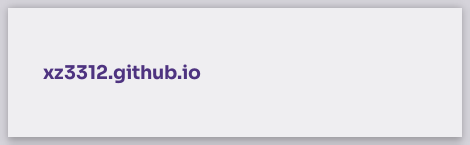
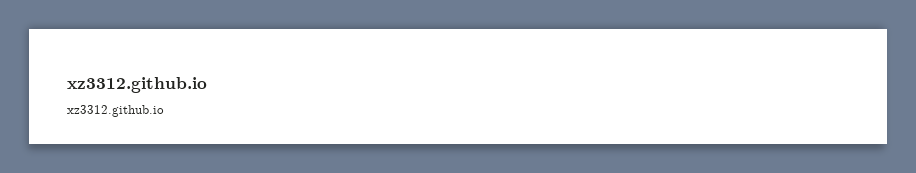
[43,64,201,84] xz3312.github.io -> [67,77,207,93] [67,105,164,117] xz3312.github.io // xz3312.github.io

